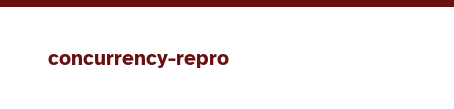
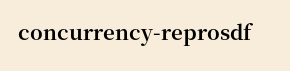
[48,54,229,68] concurrency-repro -> [18,23,254,46] concurrency-reprosdf

